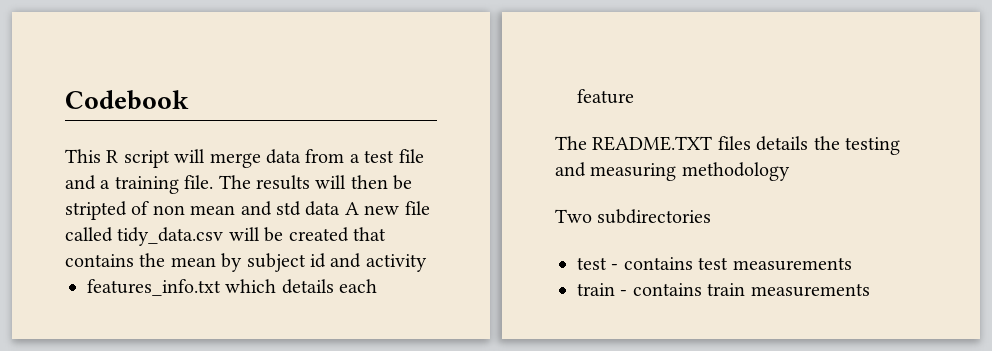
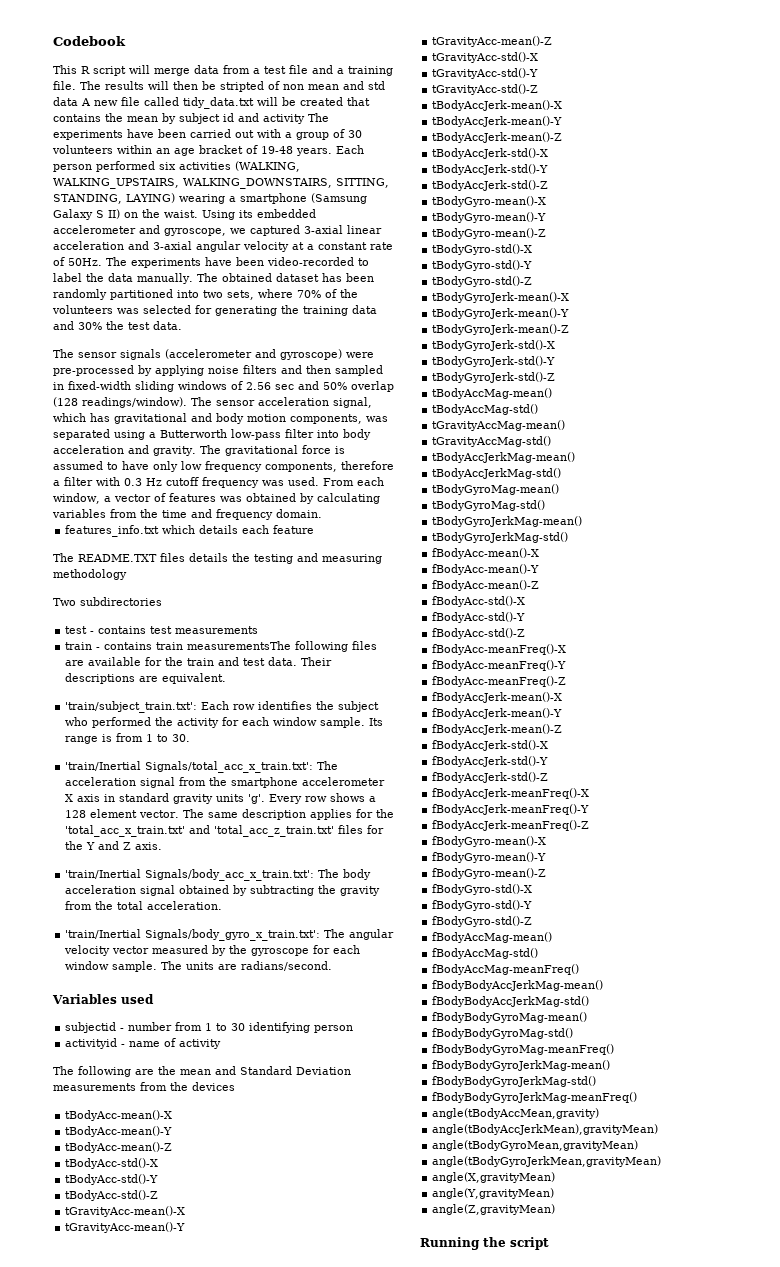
[117,227,224,246] tidy_data.csv -> [183,97,254,109] tidy_data.txt
(427, 263) none -> [308,113,329,122] [53,129,362,140] [52,145,364,156] [53,161,300,172] [53,178,389,189] [53,193,367,204] [53,209,316,220] [53,225,382,236] [53,241,393,252] [53,257,369,268] [53,273,374,284] [53,289,358,300] [52,305,377,316] [53,321,182,330] [53,349,374,360] [53,365,383,376] [53,381,394,392] [53,397,372,408] [53,413,388,424] [53,429,371,440] [53,445,345,456] [53,461,394,472] [53,477,384,488] [53,493,380,504] [52,509,322,520] The experiments have been carried out with a group of 30 volunteers within an age bracket of 19-48 years. Each person performed six activities (WALKING, WALKING_UPSTAIRS, WALKING_DOWNSTAIRS, SITTING, STANDING, LAYING) wearing a smartphone (Samsung Galaxy S II) on the waist. Using its embedded accelerometer and gyroscope, we captured 3-axial linear acceleration and 3-axial angular velocity at a constant rate of 50Hz. The experiments have been video-recorded to label the data manually. The obtained dataset has been randomly partitioned into two sets, where 70% of the volunteers was selected for generating the training data and 30% the test data. // The sensor signals (accelerometer and gyroscope) were pre-processed by applying noise filters and then sampled in fixed-width sliding windows of 2.56 sec and 50% overlap (128 readings/window). The sensor acceleration signal, which has gravitational and body motion components, was separated using a Butterworth low-pass filter into body acceleration and gravity. The gravitational force is assumed to have only low frequency components, therefore a filter with 0.3 Hz cutoff frequency was used. From each window, a vector of features was obtained by calculating variables from the time and frequency domain.
[750,283,870,297] measurements -> [187,641,378,652] [65,657,333,666] [65,673,227,684] [65,701,380,713] [65,717,384,728] [65,733,191,744] [65,761,339,773] [65,777,386,788] [65,793,377,804] [65,809,395,820] [65,825,385,837] [65,841,163,850] [65,869,372,881] [65,885,381,896] [65,901,223,910] [65,929,395,941] [64,945,361,956] [65,961,333,972] [52,994,154,1004] [65,1022,354,1033] [65,1038,222,1049] [53,1066,351,1077] [53,1082,235,1091] [65,1110,173,1121] [65,1126,173,1137] [65,1142,173,1153] [65,1158,159,1169] [65,1174,159,1185] [65,1190,159,1201] [65,1206,186,1217] [65,1222,186,1233] [432,36,553,47] [432,52,539,63] [432,68,539,79] [432,84,539,95] [432,100,563,111] [432,116,563,127] [432,132,563,143] [432,148,549,159] [432,164,549,175] [432,180,549,191] [432,196,547,207] [432,212,547,223] [432,228,547,239] [432,244,533,255] [432,260,533,271] [432,276,533,287] [432,292,570,303] [432,308,570,319] [432,324,570,335] [432,340,556,351] [432,356,556,367] [432,372,556,383] [432,388,553,399] [432,404,539,415] [432,420,566,431] [432,436,552,447] [432,452,576,463] [432,468,562,479] [432,484,560,495] [432,500,546,511] [432,516,583,527] [432,532,569,543] [432,548,540,559] [432,564,540,575] [432,580,540,591] [432,596,526,607] [432,612,526,623] [432,628,526,639] [432,644,567,655] [432,660,567,671] [432,676,567,687] [432,692,563,703] [432,708,563,719] [432,724,563,735] [432,740,549,751] [432,756,549,767] [432,772,549,783] [432,788,590,799] [432,804,590,815] [432,820,590,831] [432,836,547,847] [432,852,547,863] [432,868,547,879] [432,884,533,895] [432,900,533,911] [432,916,533,927] [432,932,553,943] [432,948,539,959] [432,964,580,975] [432,980,604,991] [432,996,590,1007] [432,1012,588,1023] [432,1028,574,1039] [432,1044,615,1055] [432,1060,611,1071] [432,1076,597,1087] [432,1092,638,1103] [432,1108,600,1119] [432,1124,659,1135] [432,1140,639,1151] [432,1156,662,1167] [432,1172,556,1183] [432,1188,555,1199] [432,1204,556,1215] [420,1237,549,1250] measurementsThe following files are available for the train and test data. Their descriptions are equivalent. // 'train/subject_train.txt': Each row identifies the subject who performed the activity for each window sample. Its range is from 1 to 30. // 'train/Inertial Signals/total_acc_x_train.txt': The acceleration signal from the smartphone accelerometer X axis in standard gravity units 'g'. Every row shows a 128 element vector. The same description applies for the 'total_acc_x_train.txt' and 'total_acc_z_train.txt' files for the Y and Z axis. // 'train/Inertial Signals/body_acc_x_train.txt': The body acceleration signal obtained by subtracting the gravity from the total acceleration. // 'train/Inertial Signals/body_gyro_x_train.txt': The angular velocity vector measured by the gyroscope for each window sample. The units are radians/second. // Variables used // subjectid - number from 1 to 30 identifying person // activityid - name of activity // The following are the mean and Standard Deviation measurements from the devices // tBodyAcc-mean()-X // tBodyAcc-mean()-Y // tBodyAcc-mean()-Z // tBodyAcc-std()-X // tBodyAcc-std()-Y // tBodyAcc-std()-Z // tGravityAcc-mean()-X // tGravityAcc-mean()-Y // tGravityAcc-mean()-Z // tGravityAcc-std()-X // tGravityAcc-std()-Y // tGravityAcc-std()-Z // tBodyAccJerk-mean()-X // tBodyAccJerk-mean()-Y // tBodyAccJerk-mean()-Z // tBodyAccJerk-std()-X // tBodyAccJerk-std()-Y // tBodyAccJerk-std()-Z // tBodyGyro-mean()-X // tBodyGyro-mean()-Y // tBodyGyro-mean()-Z // tBodyGyro-std()-X // tBodyGyro-std()-Y // tBodyGyro-std()-Z // tBodyGyroJerk-mean()-X // tBodyGyroJerk-mean()-Y // tBodyGyroJerk-mean()-Z // tBodyGyroJerk-std()-X // tBodyGyroJerk-std()-Y // tBodyGyroJerk-std()-Z // tBodyAccMag-mean() // tBodyAccMag-std() // tGravityAccMag-mean() // tGravityAccMag-std() // tBodyAccJerkMag-mean() // tBodyAccJerkMag-std() // tBodyGyroMag-mean() // tBodyGyroMag-std() // tBodyGyroJerkMag-mean() // tBodyGyroJerkMag-std() // fBodyAcc-mean()-X // fBodyAcc-mean()-Y // fBodyAcc-mean()-Z // fBodyAcc-std()-X // fBodyAcc-std()-Y // fBodyAcc-std()-Z // fBodyAcc-meanFreq()-X // fBodyAcc-meanFreq()-Y // fBodyAcc-meanFreq()-Z // fBodyAccJerk-mean()-X // fBodyAccJerk-mean()-Y // fBodyAccJerk-mean()-Z // fBodyAccJerk-std()-X // fBodyAccJerk-std()-Y // fBodyAccJerk-std()-Z // fBodyAccJerk-meanFreq()-X // fBodyAccJerk-meanFreq()-Y // fBodyAccJerk-meanFreq()-Z // fBodyGyro-mean()-X // fBodyGyro-mean()-Y // fBodyGyro-mean()-Z // fBodyGyro-std()-X // fBodyGyro-std()-Y // fBodyGyro-std()-Z // fBodyAccMag-mean() // fBodyAccMag-std() // fBodyAccMag-meanFreq() // fBodyBodyAccJerkMag-mean() // fBodyBodyAccJerkMag-std() // fBodyBodyGyroMag-mean() // fBodyBodyGyroMag-std() // fBodyBodyGyroMag-meanFreq() // fBodyBodyGyroJerkMag-mean() // fBodyBodyGyroJerkMag-std() // fBodyBodyGyroJerkMag-meanFreq() // angle(tBodyAccMean,gravity) // angle(tBodyAccJerkMean),gravityMean) // angle(tBodyGyroMean,gravityMean) // angle(tBodyGyroJerkMean,gravityMean) // angle(X,gravityMean) // angle(Y,gravityMean) // angle(Z,gravityMean) // Running the script

